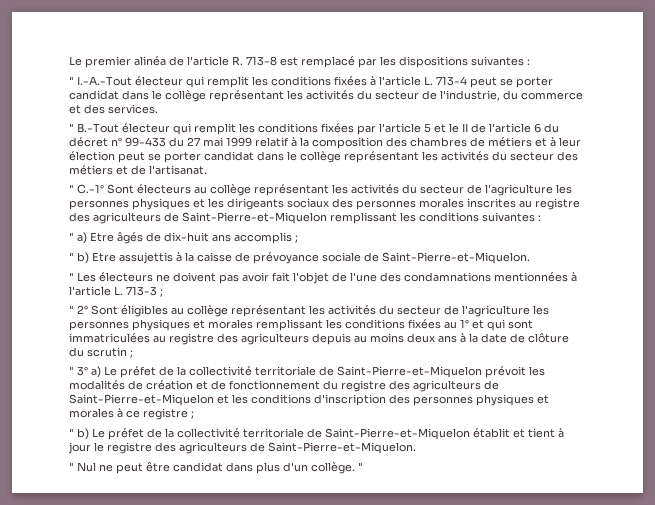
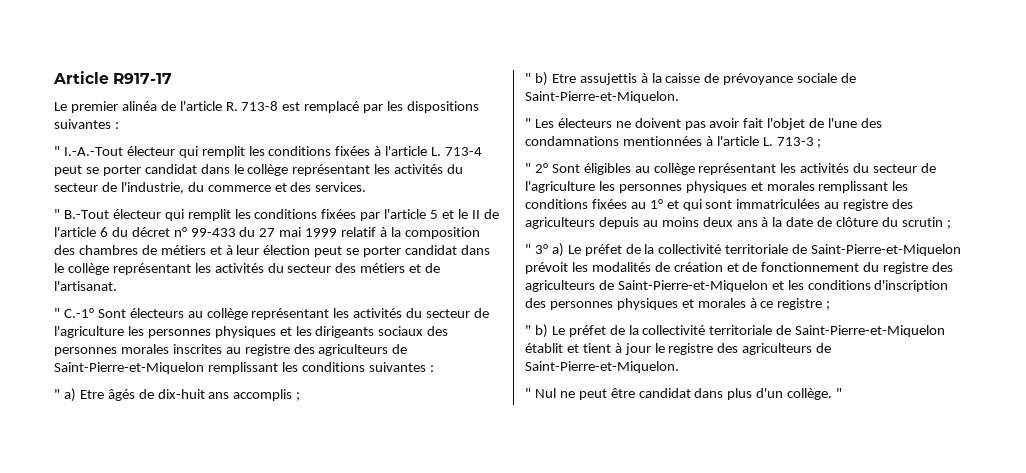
(69, 61) none -> [53,71,173,84] Article R917-17 //

